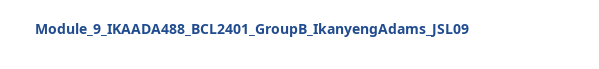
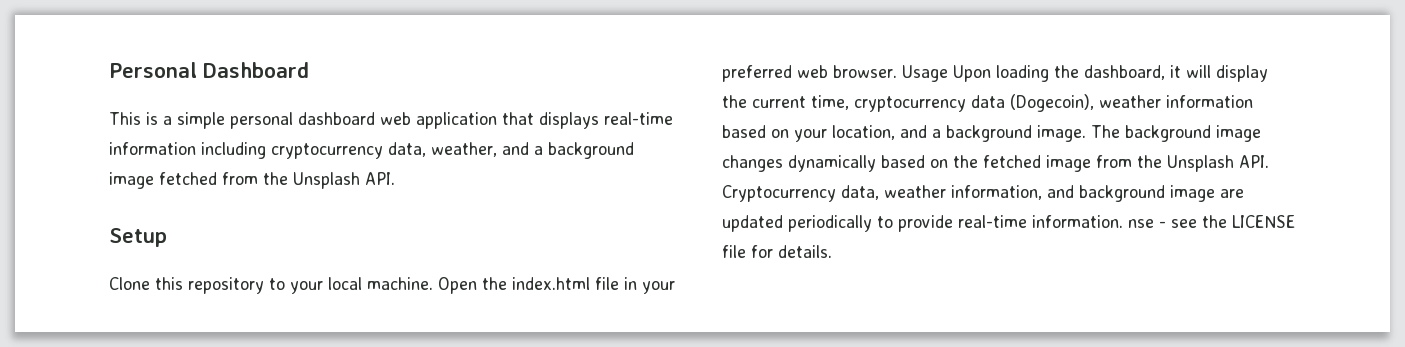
[35,23,469,37] Module_9_IKAADA488_BCL2401_GroupB_IkanyengAdams_JSL09 -> [109,62,309,78] [109,112,673,129] [109,142,634,159] [109,172,395,189] [109,228,167,247] [109,277,675,294] [722,65,1268,82] [722,94,1253,112] [722,125,1261,142] [722,155,1269,172] [722,185,1244,202] [722,215,1295,232] [722,245,832,258] Personal Dashboard // This is a simple personal dashboard web application that displays real-time information including cryptocurrency data, weather, and a background image fetched from the Unsplash API. // Setup // Clone this repository to your local machine. Open the index.html file in your preferred web browser. Usage Upon loading the dashboard, it will display the current time, cryptocurrency data (Dogecoin), weather information based on your location, and a background image. The background image changes dynamically based on the fetched image from the Unsplash API. Cryptocurrency data, weather information, and background image are updated periodically to provide real-time information. nse - see the LICENSE file for details.

